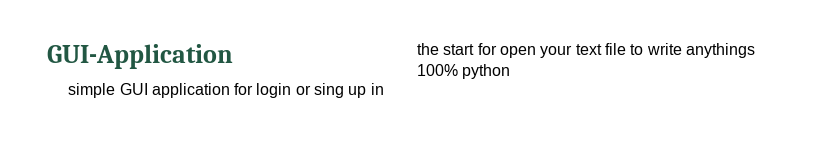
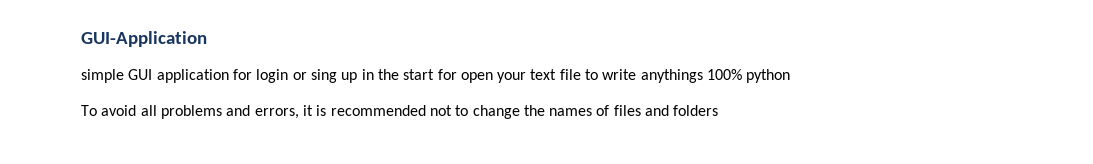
(511, 71) none -> [81,105,719,119] // To avoid all problems and errors, it is recommended not to change the names of files and folders

